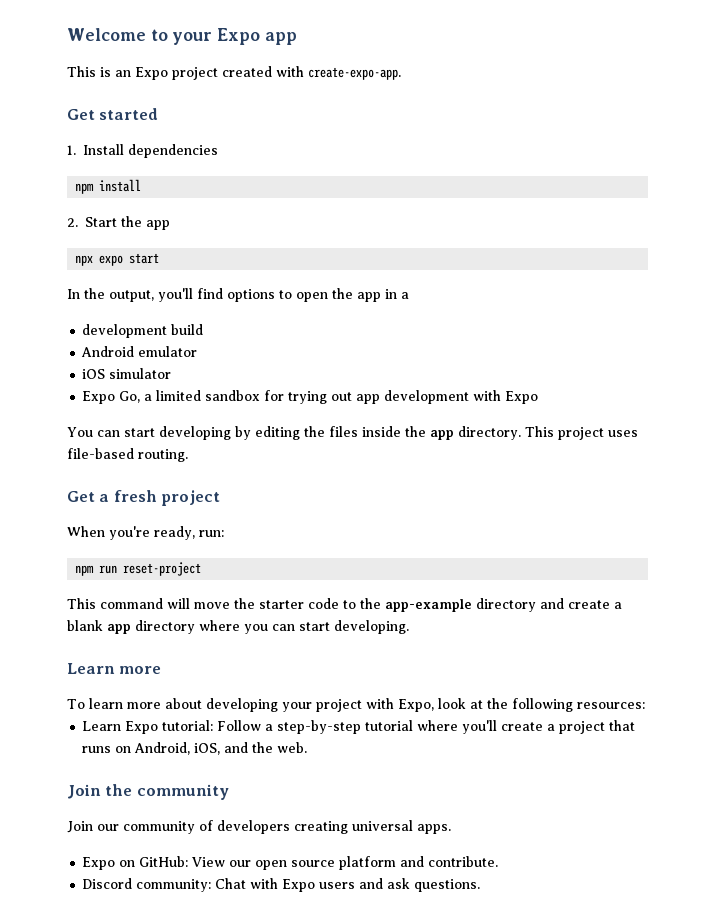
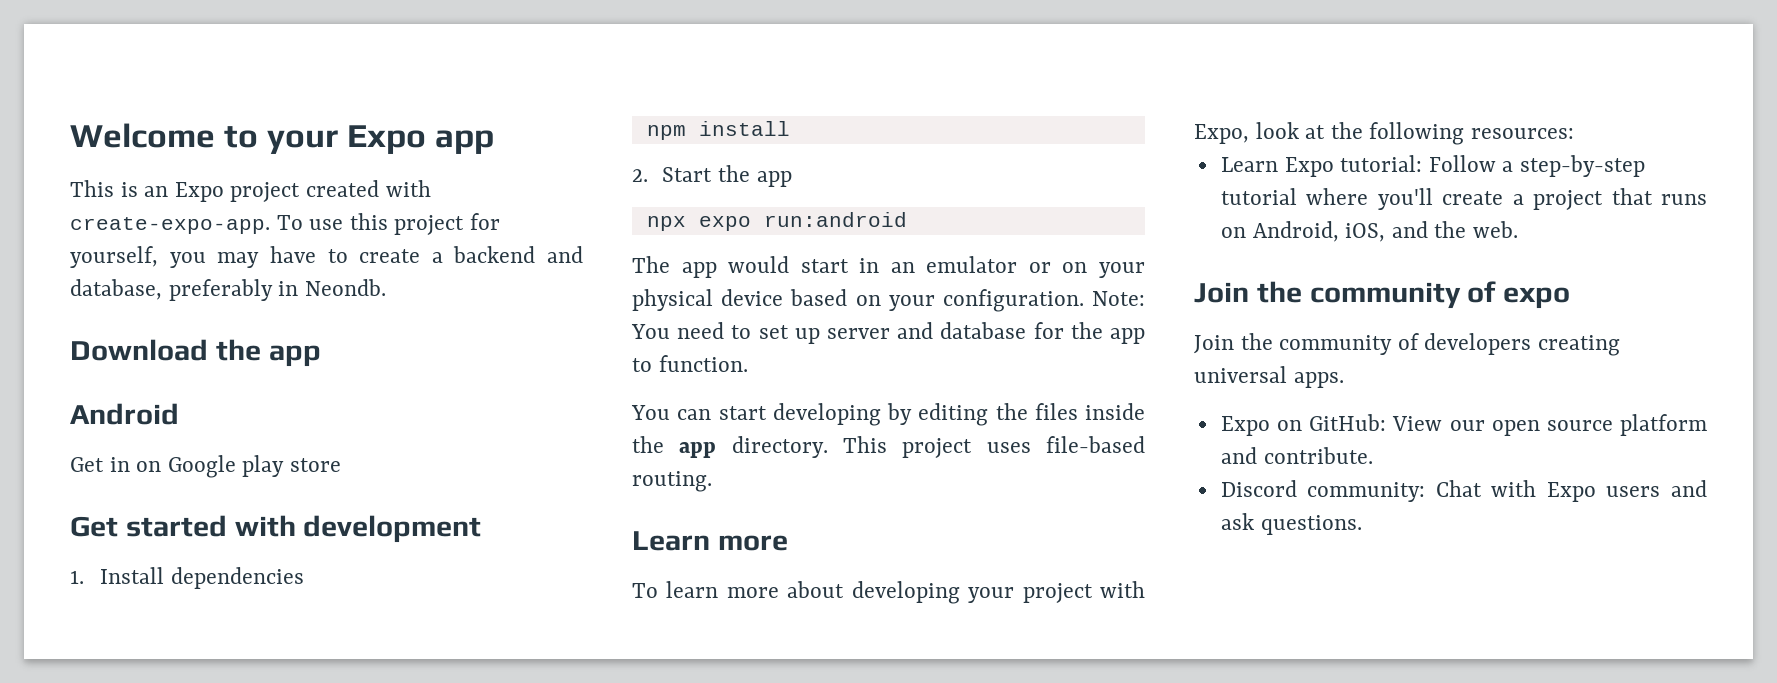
(401, 73) none -> [276,213,501,235] [70,246,583,268] [70,279,386,301] [70,339,321,367] [70,403,179,425] [70,455,342,478] To use this project for yourself, you may have to create a backend and database, preferably in Neondb. // Download the app // Android // Get in on Google play store
(159, 114) none -> [234,515,482,543] with development
[129,253,160,264] [67,288,409,302] [82,324,204,338] [81,346,198,357] [82,368,172,379] [82,390,539,404] start // In the output, you'll find options to open the app in a // development build // Android emulator // iOS simulator // Expo Go, a limited sandbox for trying out app development with Expo -> [763,212,907,227] [632,256,1145,278] [632,289,1145,312] [631,322,1145,344] [632,355,748,372] run:android // The app would start in an emulator or on your physical device based on your configuration. Note: You need to set up server and database for the app to function.
[67,490,221,506] [67,526,224,540] [75,562,202,576] [67,598,622,612] [67,620,409,634] // Get a fresh project // When you're ready, run: // npm run reset-project // This command will move the starter code to the app-example directory and create a blank app directory where you can start developing. -> (712, 481) none
[67,821,119,833] // Join our -> [1467,281,1571,309] [1194,333,1273,354] of expo // Join the

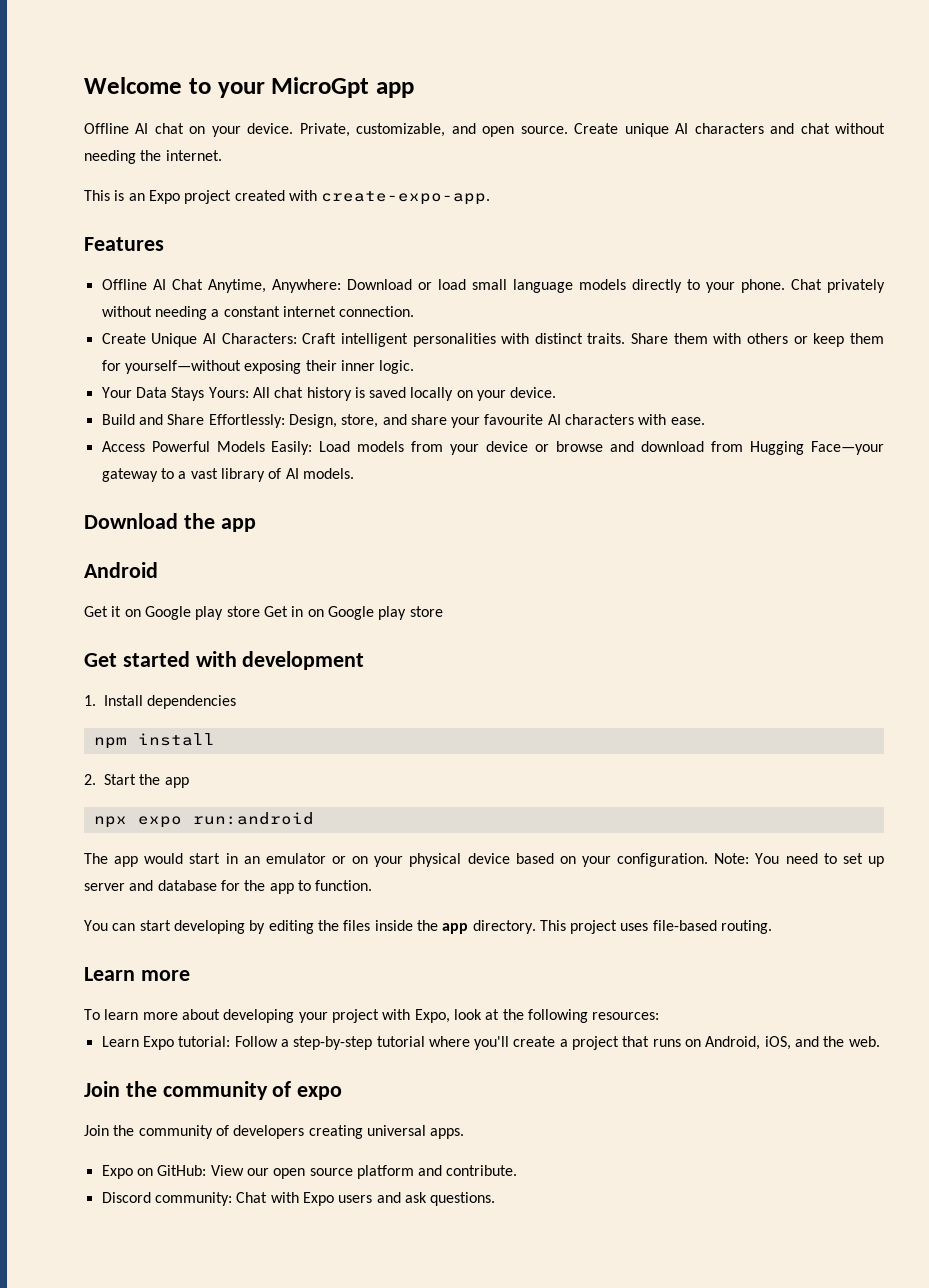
[347,125,495,154] Expo app -> [271,77,414,98] [84,123,886,137] [84,150,222,164] MicroGpt app // Offline AI chat on your device. Private, customizable, and open source. Create unique AI characters and chat without needing the internet.
[276,213,501,235] [70,246,583,268] [70,279,386,301] To use this project for yourself, you may have to create a backend and database, preferably in Neondb. -> [84,237,164,251] [101,279,885,293] [101,306,415,320] [101,333,884,347] [101,360,415,374] [101,387,557,401] [101,414,705,428] [101,441,885,455] [101,468,354,482] // Features // Offline AI Chat Anytime, Anywhere: Download or load small language models directly to your phone. Chat privately without needing a constant internet connection. // Create Unique AI Characters: Craft intelligent personalities with distinct traits. Share them with others or keep them for yourself—without exposing their inner logic. // Your Data Stays Yours: All chat history is saved locally on your device. // Build and Share Effortlessly: Design, store, and share your favourite AI characters with ease. // Access Powerful Models Easily: Load models from your device or browse and download from Hugging Face—your gateway to a vast library of AI models.
(104, 464) none -> [111,606,288,620] it on Google play store Get

